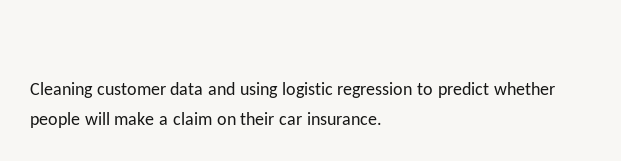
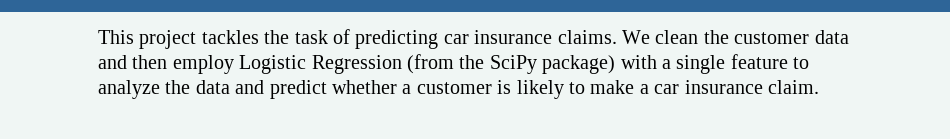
[30,82,555,98] [30,112,382,128] Cleaning customer data and using logistic regression to predict whether people will make a claim on their car insurance. -> [98,29,849,49] [98,54,810,74] [98,80,819,99] This project tackles the task of predicting car insurance claims. We clean the customer data and then employ Logistic Regression (from the SciPy package) with a single feature to analyze the data and predict whether a customer is likely to make a car insurance claim.

